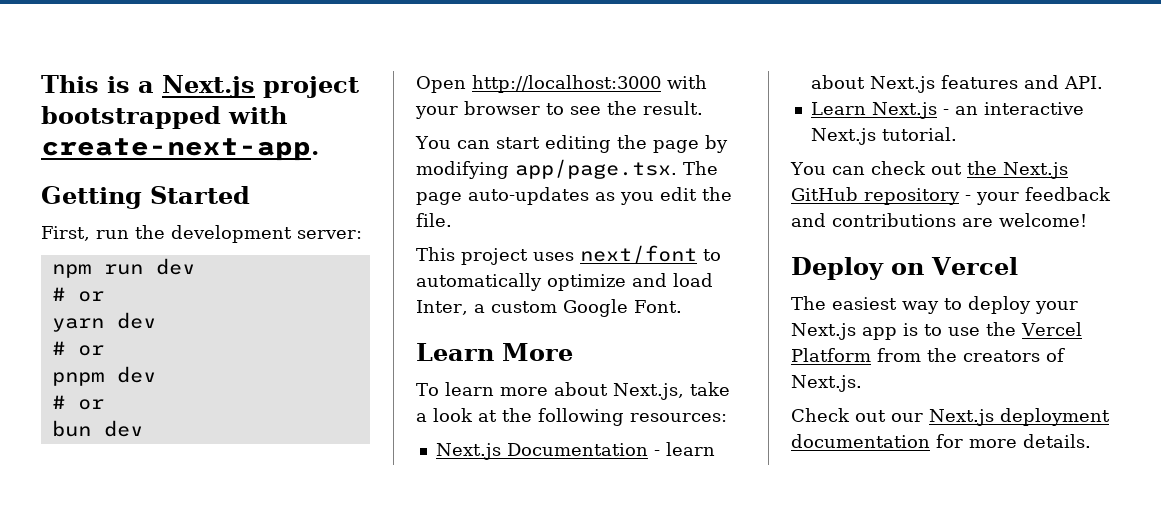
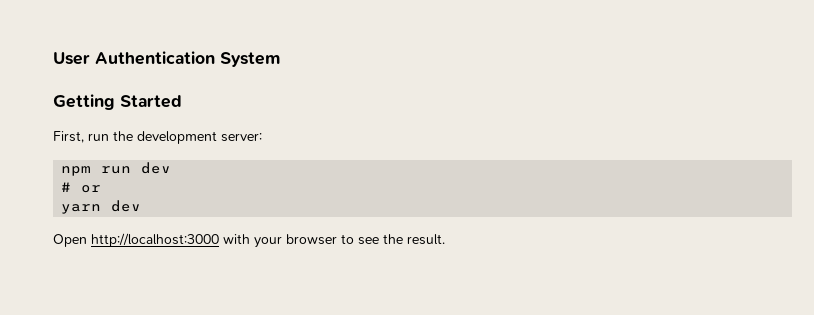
[41,75,359,98] [41,106,287,129] [41,138,319,161] This is a Next.js project bootstrapped with create-next-app. -> [53,51,280,67] User Authentication System
[51,341,104,356] [51,366,156,386] [51,395,104,410] [51,420,143,437] // # or // pnpm dev // # or // bun dev -> (142, 206) none
[415,135,728,153] [416,159,718,179] [416,187,732,205] [416,213,452,227] [416,245,721,265] [416,273,713,291] [416,299,682,317] [416,343,573,361] [416,382,730,400] [416,408,727,426] [435,442,715,460] [810,75,1103,93] [810,102,1084,119] [810,127,957,145] [790,161,1068,179] [791,187,1111,205] [791,213,1087,227] [791,257,1018,280] [791,296,1078,314] [791,322,1082,340] [791,348,1065,362] [791,375,862,392] [791,408,1110,426] [791,434,1091,448] // You can start editing the page by modifying app/page.tsx. The page auto-updates as you edit the file. // This project uses next/font to automatically optimize and load Inter, a custom Google Font. // Learn More // To learn more about Next.js, take a look at the following resources: // Next.js Documentation - learn about Next.js features and API. // Learn Next.js - an interactive Next.js tutorial. // You can check out the Next.js GitHub repository - your feedback and contributions are welcome! // Deploy on Vercel // The easiest way to deploy your Next.js app is to use the Vercel Platform from the creators of Next.js. // Check out our Next.js deployment documentation for more details. -> (445, 239) none

